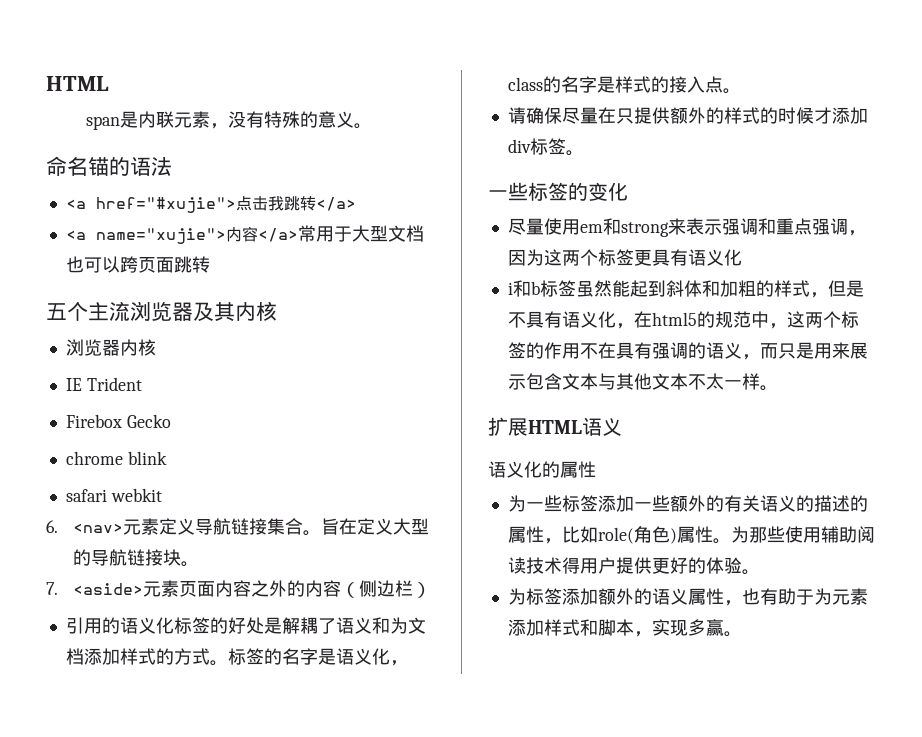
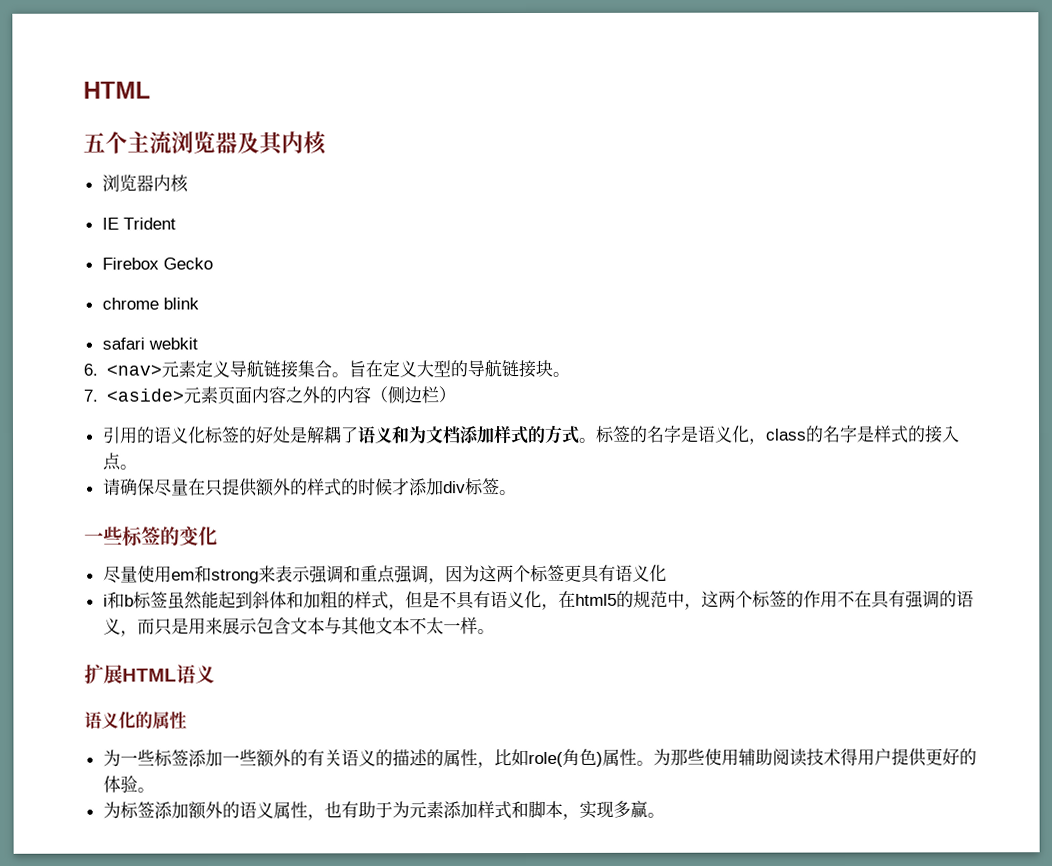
[46,76,109,91] [85,111,372,130] [46,156,172,176] [65,196,356,213] [65,225,424,244] [65,256,210,273] HTML // span是内联元素，没有特殊的意义。 // 命名锚的语法 // <a href="#xujie">点击我跳转</a> // <a name="xujie">内容</a>常用于大型文档也可以跨页面跳转 -> [83,81,151,99] HTML

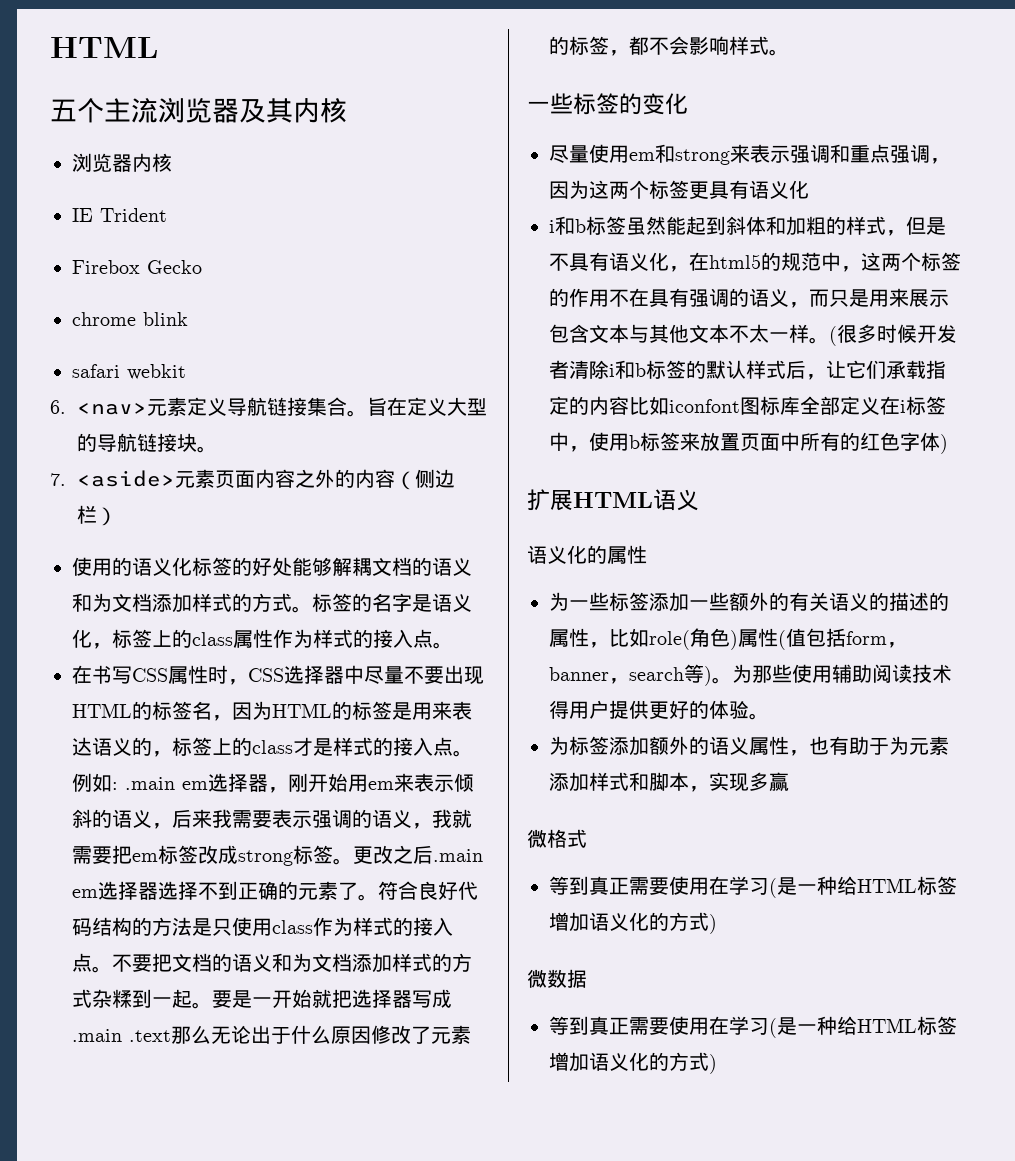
[101,426,121,444] 引 -> [72,557,92,576] 使
[288,425,359,444] 是解耦了 -> [292,557,432,576] 能够解耦文档的
[764,425,960,444] [102,452,138,471] [102,478,500,497] class的名字是样式的接入点。 // 请确保尽量在只提供额外的样式的时候才添加div标签 -> [112,629,453,649] [72,665,484,685] [72,701,472,721] [72,737,473,757] [72,773,474,793] [72,809,472,829] [72,845,483,866] [72,881,478,901] [72,917,453,936] [72,953,472,973] [72,989,452,1009] [72,1025,471,1044] [549,36,769,56] 标签上的class属性作为样式的接入点。 // 在书写CSS属性时，CSS选择器中尽量不要出现HTML的标签名，因为HTML的标签是用来表达语义的，标签上的class才是样式的接入点。例如: .main em选择器，刚开始用em来表示倾斜的语义，后来我需要表示强调的语义，我就需要把em标签改成strong标签。更改之后.main em选择器选择不到正确的元素了。符合良好代码结构的方法是只使用class作为样式的接入点。不要把文档的语义和为文档添加样式的方式杂糅到一起。要是一开始就把选择器写成.main .text那么无论出于什么原因修改了元素的标签，都不会影响样式
(495, 632) none -> [829,324,957,346] [549,360,946,380] [549,396,946,415] [549,432,948,454] (很多时候开发者清除i和b标签的默认样式后，让它们承载指定的内容比如iconfont图标库全部定义在i标签中，使用b标签来放置页面中所有的红色字体)
(637, 757) none -> [778,628,907,650] [549,664,712,686] (值包括form，banner，search等)
[646,812,665,818] 。 -> [527,829,587,848] [549,876,957,898] [549,912,717,934] [527,969,587,988] [549,1016,957,1038] [549,1052,717,1074] // 微格式 // 等到真正需要使用在学习(是一种给HTML标签增加语义化的方式) // 微数据 // 等到真正需要使用在学习(是一种给HTML标签增加语义化的方式)

